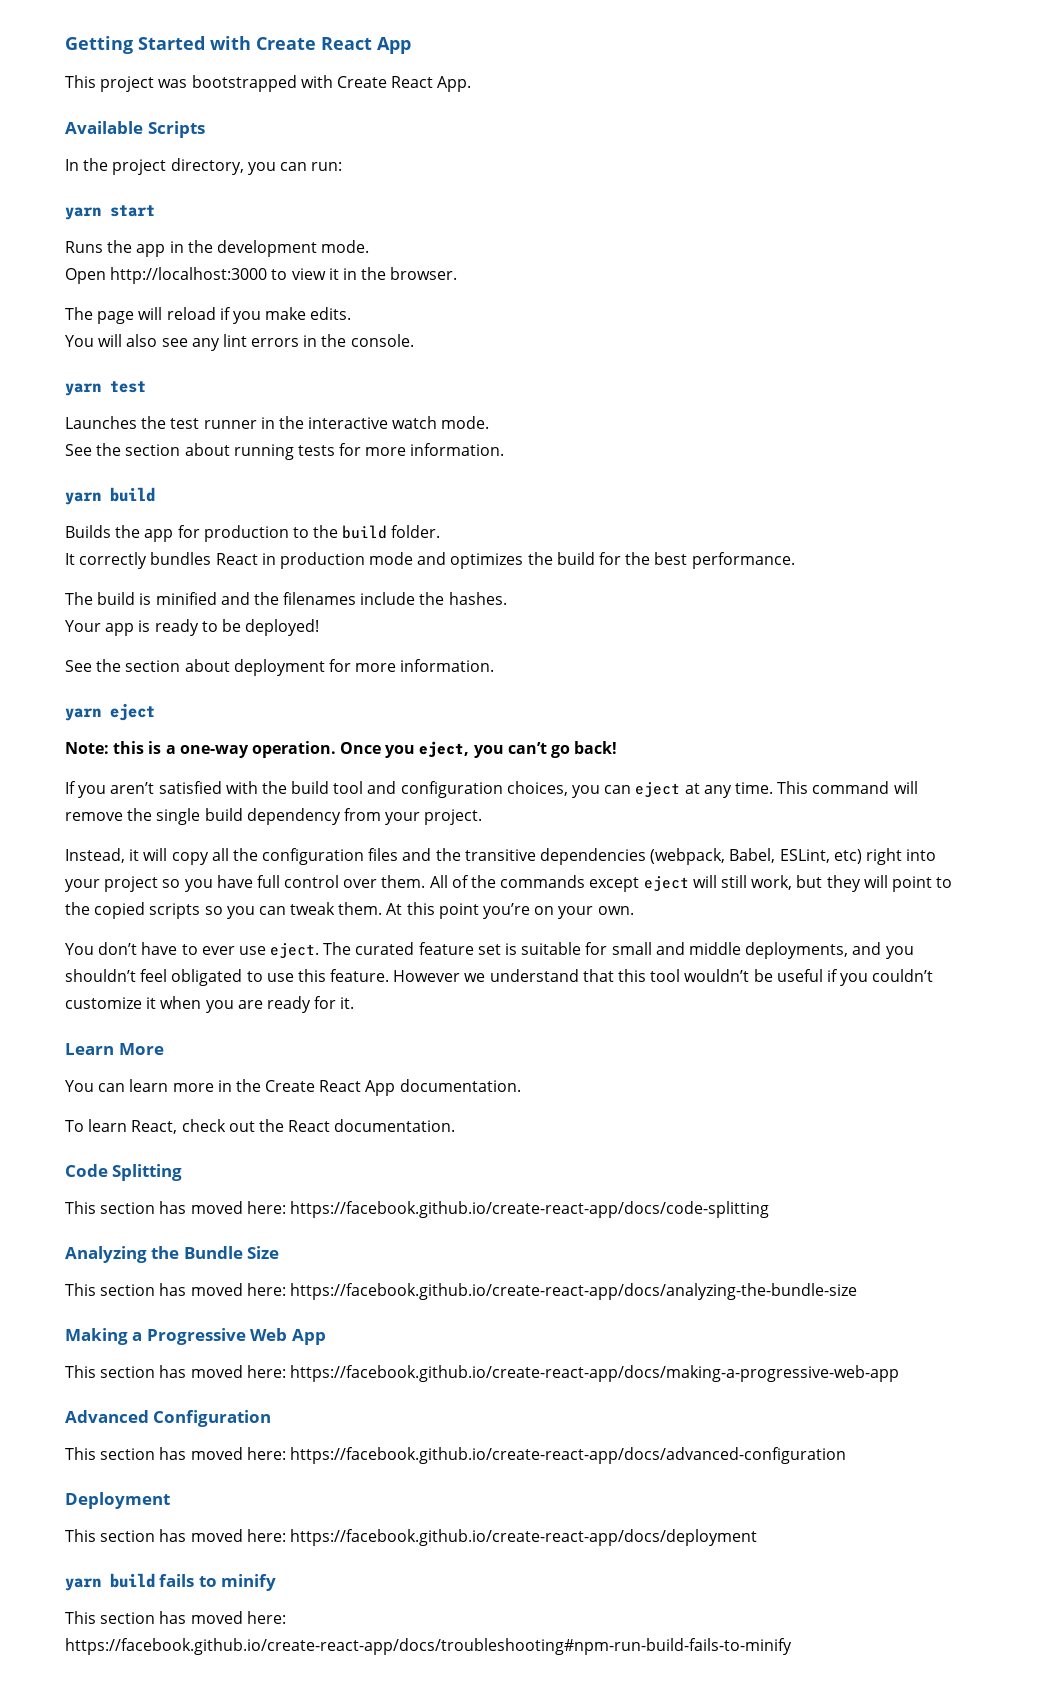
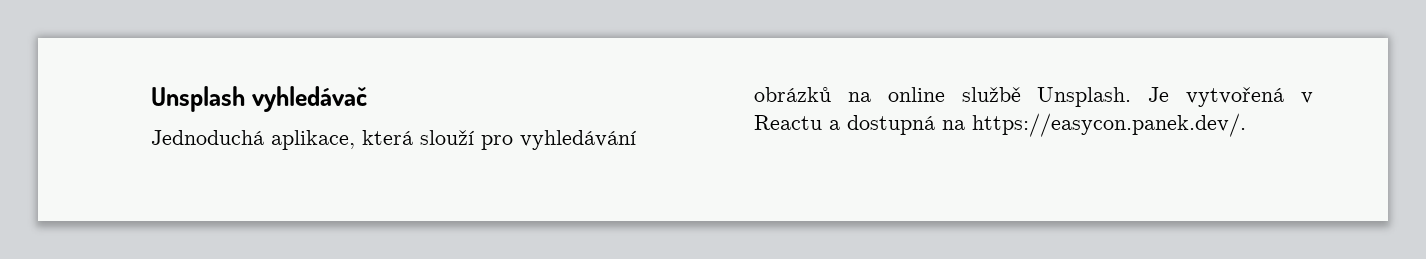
[65,36,411,54] [65,75,472,92] [65,121,205,138] [65,158,343,175] [65,205,155,220] [65,240,370,257] [65,267,458,284] [65,307,352,324] [65,334,414,351] [65,381,146,396] [65,416,490,429] [65,443,505,460] [65,487,155,505] [65,525,441,542] [65,552,795,569] [65,592,507,605] [65,619,320,636] [65,659,495,676] [65,703,155,721] [65,741,618,758] [65,781,918,798] [65,808,483,825] [65,848,937,865] [65,875,953,892] [65,902,634,919] [65,942,914,959] [65,969,934,986] [65,996,355,1013] [65,1043,164,1055] [65,1079,521,1096] [65,1119,456,1134] [65,1164,183,1181] [65,1201,769,1218] [65,1246,280,1263] [65,1283,857,1300] [65,1328,326,1345] [65,1365,899,1382] [65,1410,272,1427] [65,1447,846,1464] [65,1492,170,1509] [65,1529,757,1546] [65,1573,277,1591] [65,1611,286,1624] [65,1638,792,1655] Getting Started with Create React App // This project was bootstrapped with Create React App. // Available Scripts // In the project directory, you can run: // yarn start // Runs the app in the development mode. // Open http://localhost:3000 to view it in the browser. // The page will reload if you make edits. // You will also see any lint errors in the console. // yarn test // Launches the test runner in the interactive watch mode. // See the section about running tests for more information. // yarn build // Builds the app for production to the build folder. // It correctly bundles React in production mode and optimizes the build for the best performance. // The build is minified and the filenames include the hashes. // Your app is ready to be deployed! // See the section about deployment for more information. // yarn eject // Note: this is a one-way operation. Once you eject, you can’t go back! // If you aren’t satisfied with the build tool and configuration choices, you can eject at any time. This command will remove the single build dependency from your project. // Instead, it will copy all the configuration files and the transitive dependencies (webpack, Babel, ESLint, etc) right into your project so you have full control over them. All of the commands except eject will still work, but they will point to the copied scripts so you can tweak them. At this point you’re on your own. // You don’t have to ever use eject. The curated feature set is suitable for small and middle deployments, and you shouldn’t feel obligated to use this feature. However we understand that this tool wouldn’t be useful if you couldn’t customize it when you are ready for it. // Learn More // You can learn more in the Create React App documentation. // To learn React, check out the React documentation. // Code Splitting // This section has moved here: https://facebook.github.io/create-react-app/docs/code-splitting // Analyzing the Bundle Size // This section has moved here: https://facebook.github.io/create-react-app/docs/analyzing-the-bundle-size // Making a Progressive Web App // This section has moved here: https://facebook.github.io/create-react-app/docs/making-a-progressive-web-app // Advanced Configuration // This section has moved here: https://facebook.github.io/create-react-app/docs/advanced-configuration // Deployment // This section has moved here: https://facebook.github.io/create-react-app/docs/deployment // yarn build fails to minify // This section has moved here: https://facebook.github.io/create-react-app/docs/troubleshooting#npm-run-build-fails-to-minify -> [151,86,367,112] [151,130,636,150] [754,87,1313,107] [754,113,1246,137] Unsplash vyhledávač // Jednoduchá aplikace, která slouží pro vyhledávání obrázků na online službě Unsplash. Je vytvořená v Reactu a dostupná na https://easycon.panek.dev/.

